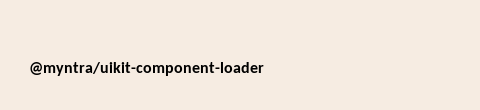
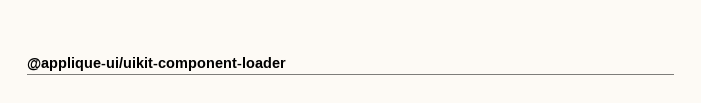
[29,62,264,76] @myntra/uikit-component-loader -> [27,57,286,71] @applique-ui/uikit-component-loader

